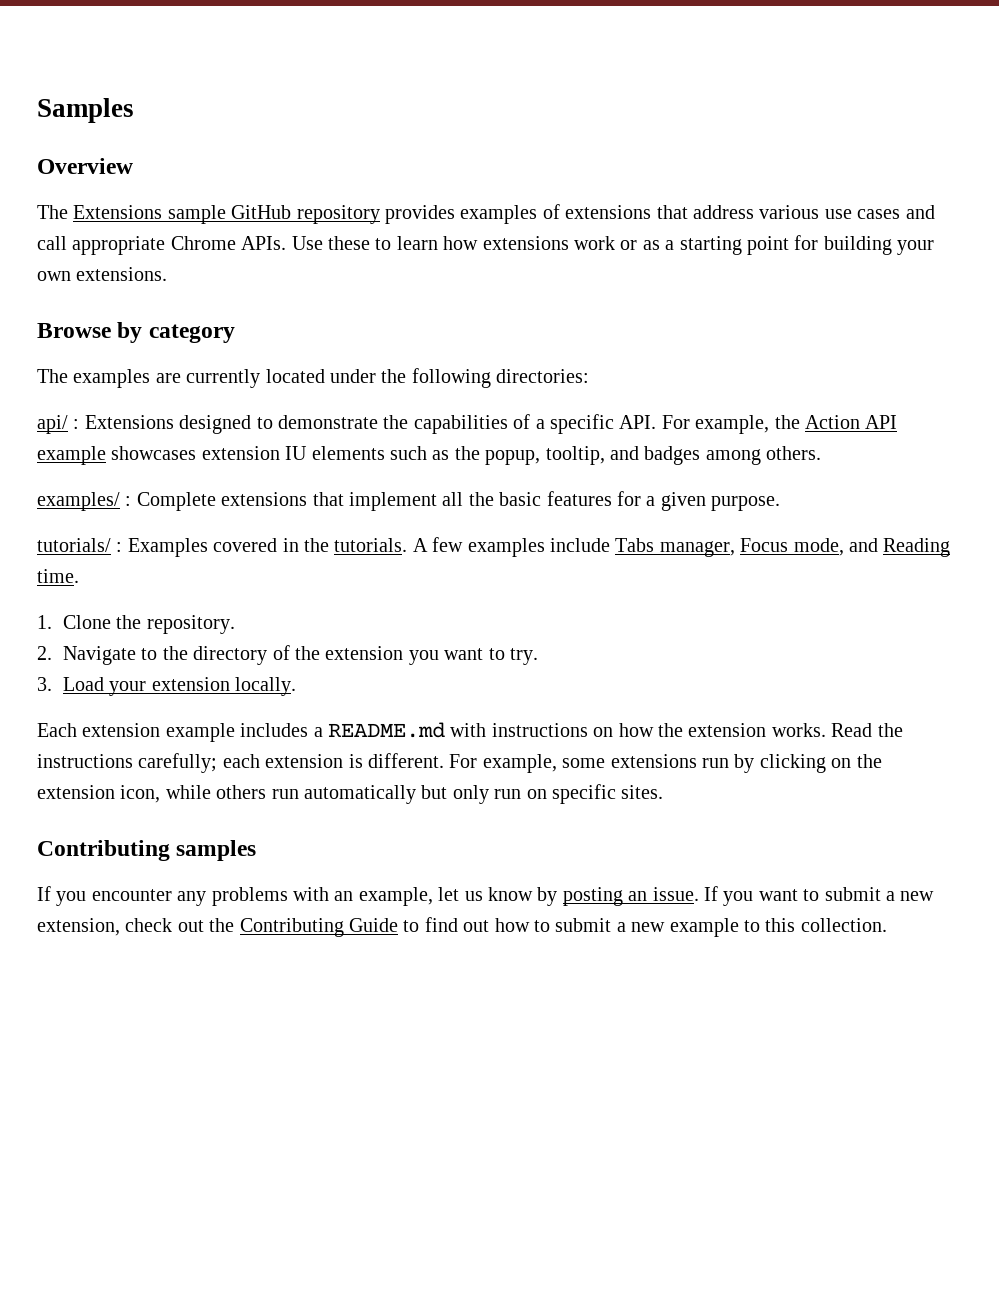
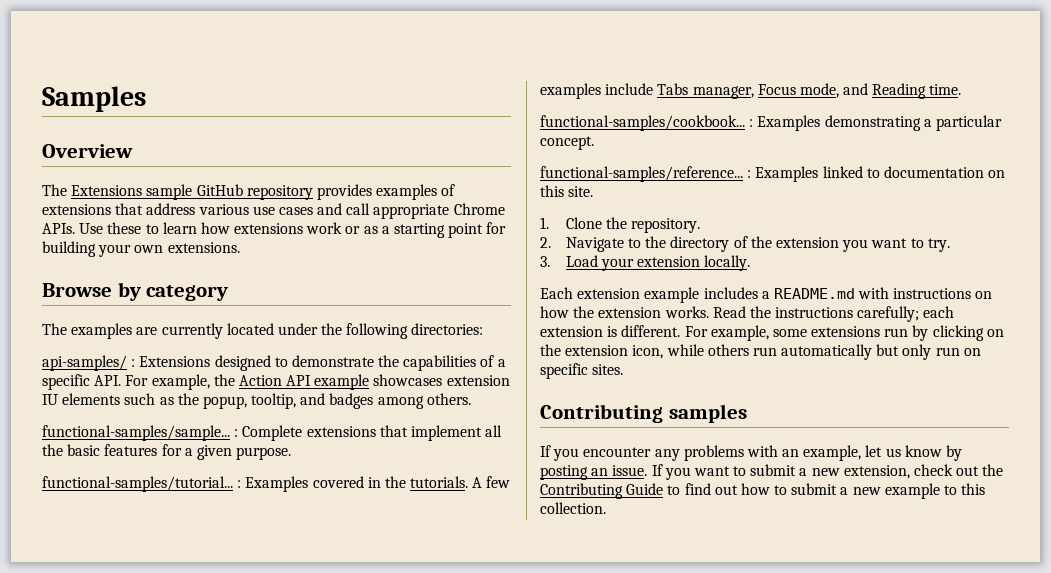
[37,415,68,434] api/ -> [42,355,127,371] api-samples/
[37,492,120,511] examples/ -> [42,425,230,441] functional-samples/sample...
[37,538,111,552] tutorials/ -> [42,476,233,492] functional-samples/tutorial...
(79, 576) none -> [540,115,1002,131] [540,136,594,150] [540,166,1006,182] [540,185,594,197] // functional-samples/cookbook... : Examples demonstrating a particular concept. // functional-samples/reference... : Examples linked to documentation on this site.

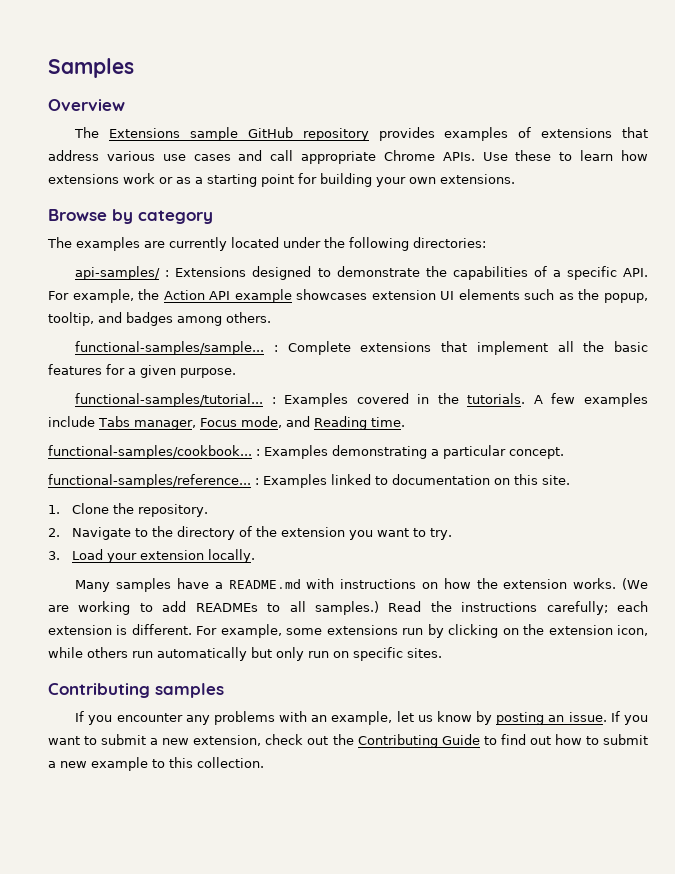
[42,394,58,405] IU -> [440,291,455,300] UI
[540,287,758,303] Each extension example includes -> [75,578,209,592] Many samples have
(709, 312) none -> [622,578,648,590] [48,601,379,615] (We are working to add READMEs to all samples.)

